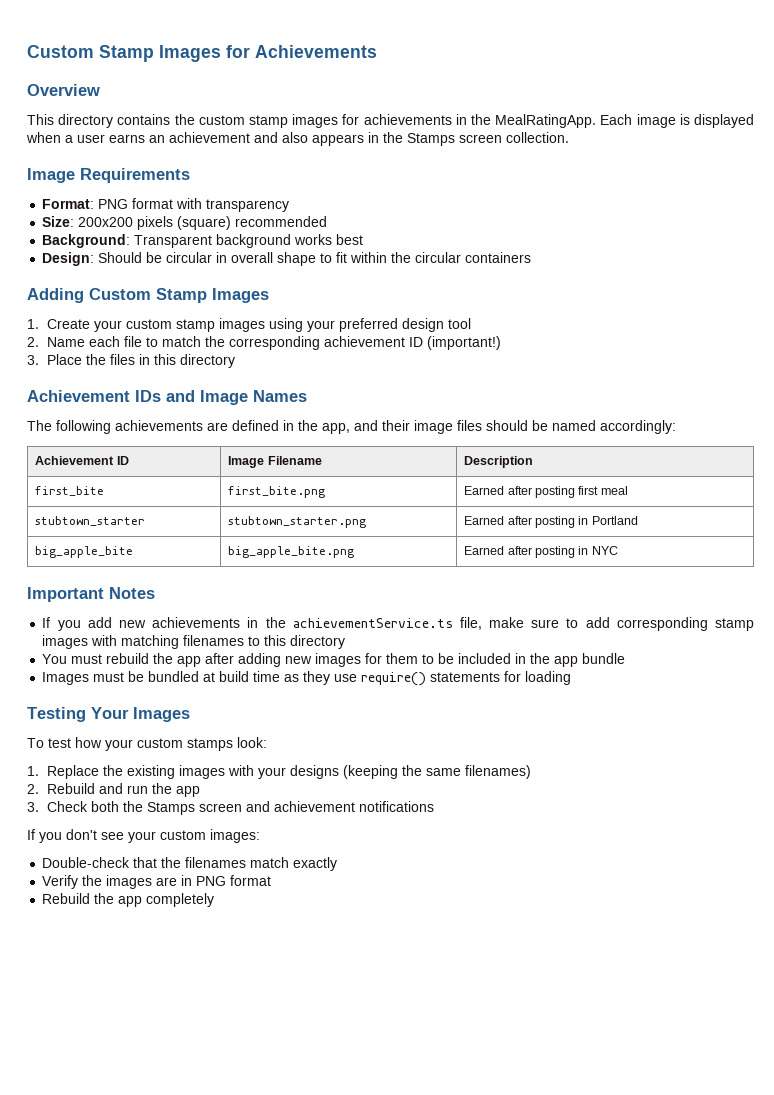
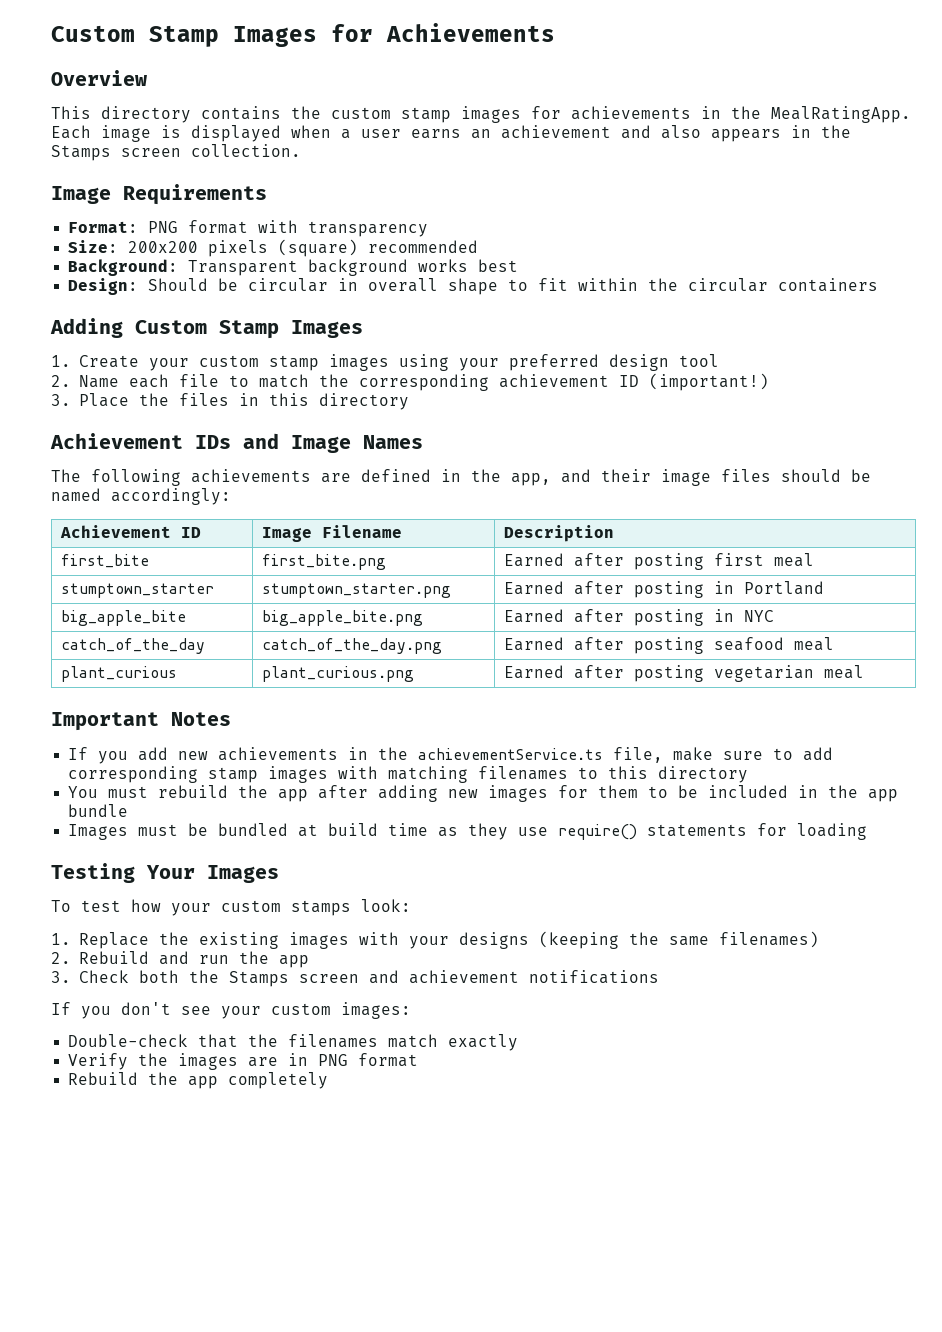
[35,516,146,526] [228,516,367,528] stubtown_starter | stubtown_starter.png -> [60,583,214,598] [261,583,451,598] stumptown_starter | stumptown_starter.png
(618, 550) none -> [60,638,205,654] [261,638,442,654] [503,637,834,654] [60,666,177,682] [261,666,414,682] [503,665,864,682] // catch_of_the_day | catch_of_the_day.png | Earned after posting seafood meal // plant_curious | plant_curious.png | Earned after posting vegetarian meal

